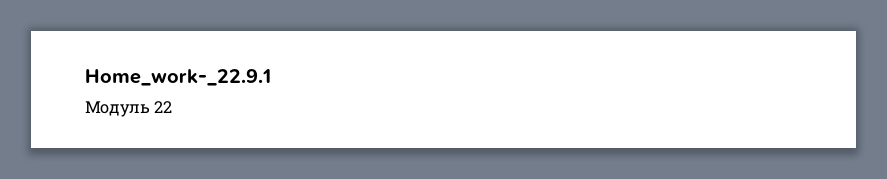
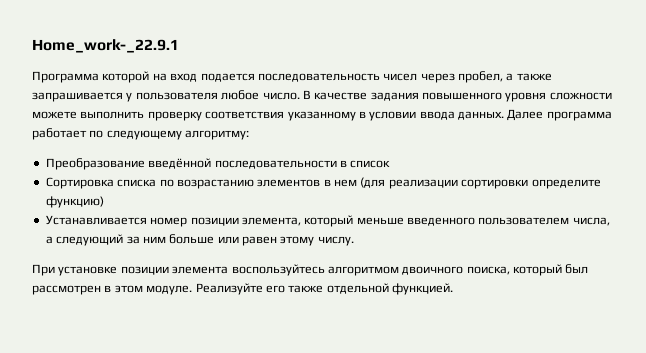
[85,101,173,117] Модуль 22 -> [32,71,552,83] [32,90,612,102] [32,109,612,121] [32,128,250,140] [45,158,391,170] [45,177,601,189] [45,196,104,208] [45,215,610,227] [45,234,354,246] [32,264,589,276] [32,283,453,295] Программа которой на вход подается последовательность чисел через пробел, а также запрашивается у пользователя любое число. В качестве задания повышенного уровня сложности можете выполнить проверку соответствия указанному в условии ввода данных. Далее программа работает по следующему алгоритму: // Преобразование введённой последовательности в список // Сортировка списка по возрастанию элементов в нем (для реализации сортировки определите функцию) // Устанавливается номер позиции элемента, который меньше введенного пользователем числа, а следующий за ним больше или равен этому числу. // При установке позиции элемента воспользуйтесь алгоритмом двоичного поиска, который был рассмотрен в этом модуле. Реализуйте его также отдельной функцией.

